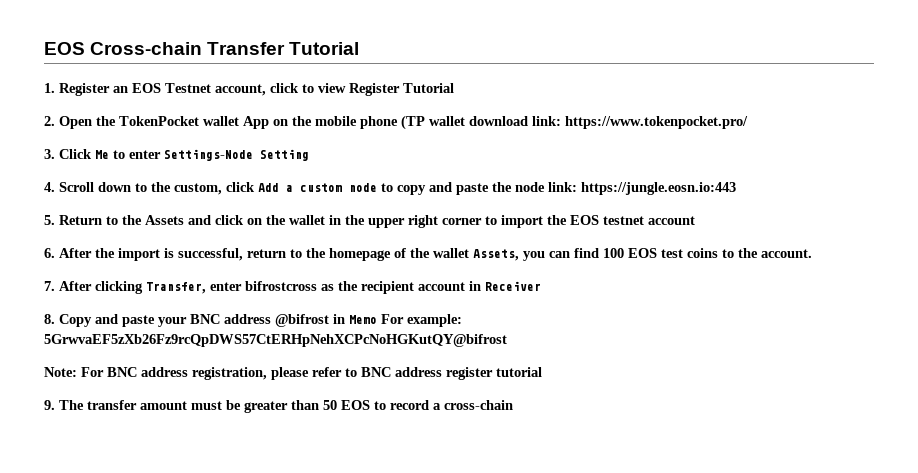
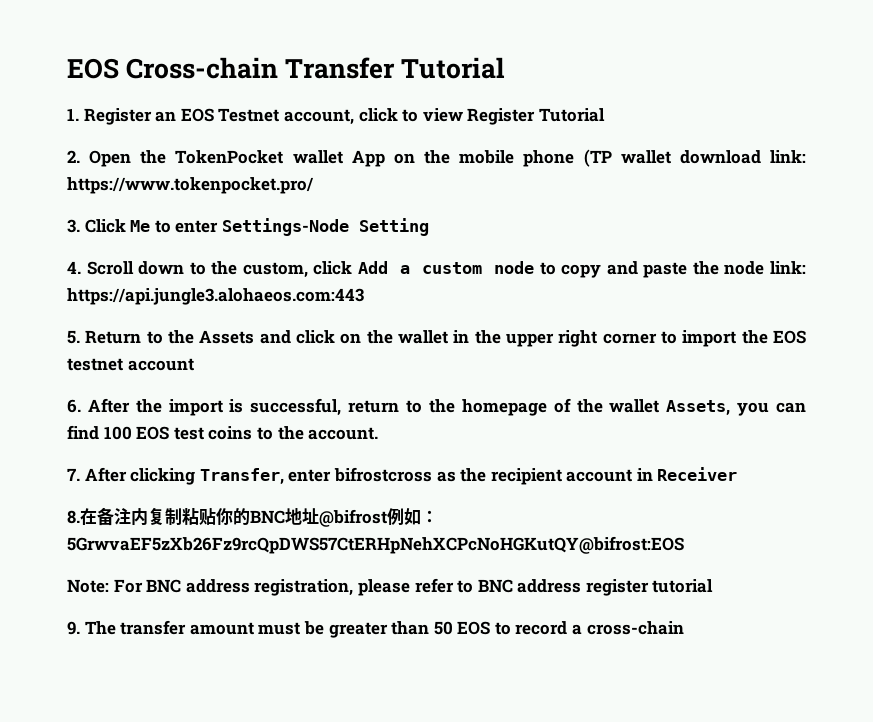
[581,182,736,195] https://jungle.eosn.io:443 -> [67,288,364,305] https://api.jungle3.alohaeos.com:443
[59,314,462,327] [44,334,507,347] Copy and paste your BNC address @bifrost in Memo For example: 5GrwvaEF5zXb26Fz9rcQpDWS57CtERHpNehXCPcNoHGKutQY@bifrost -> [80,507,438,527] [67,536,684,554] 在备注内复制粘贴你的BNC地址@bifrost例如：5GrwvaEF5zXb26Fz9rcQpDWS57CtERHpNehXCPcNoHGKutQY@bifrost:EOS

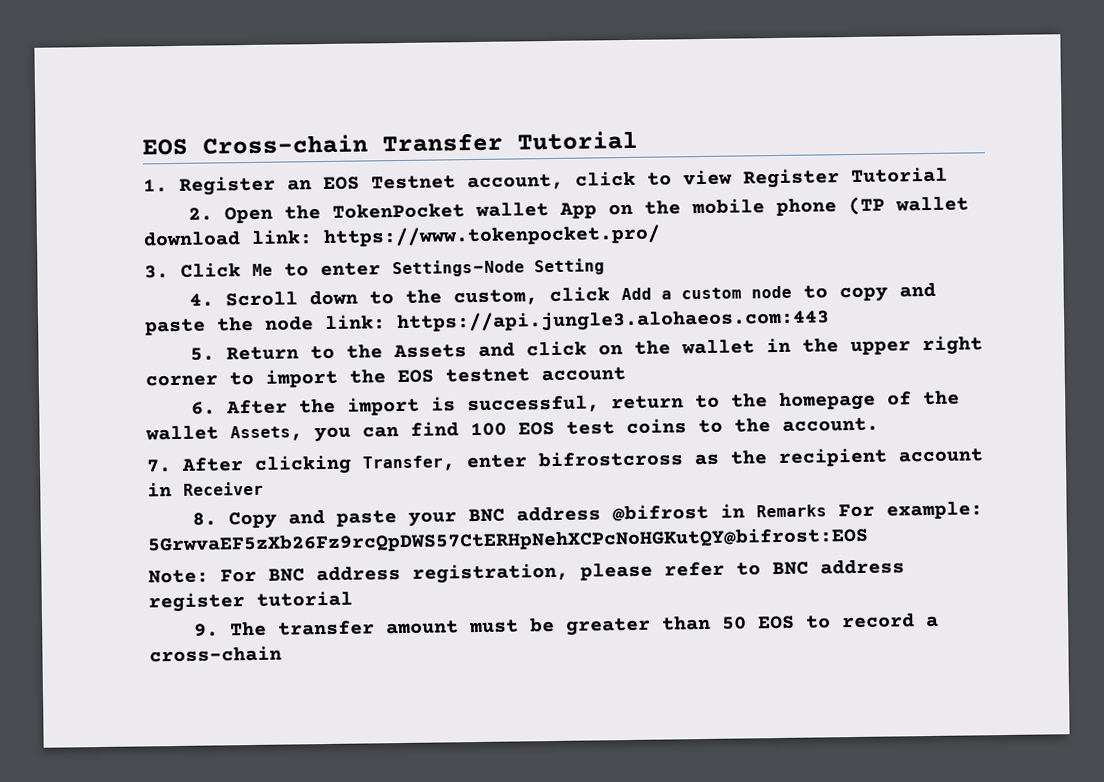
[80,507,438,527] 在备注内复制粘贴你的BNC地址@bifrost例如： -> [227,501,983,530] Copy and paste your BNC address @bifrost in Remarks For example:

